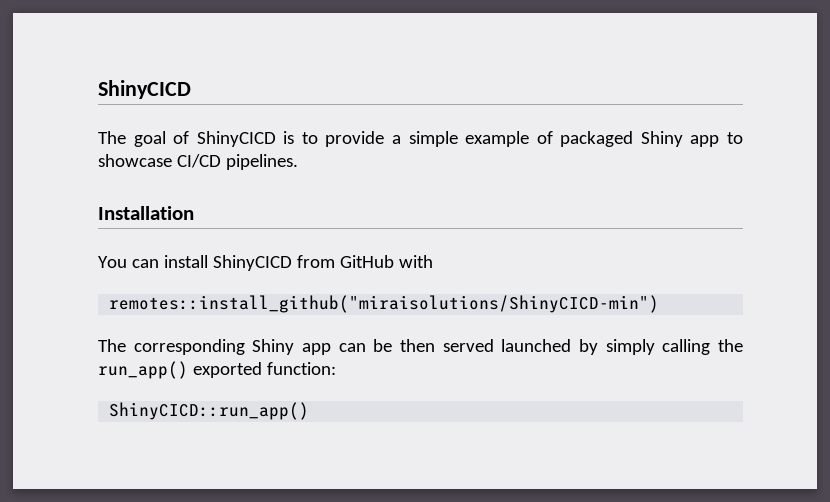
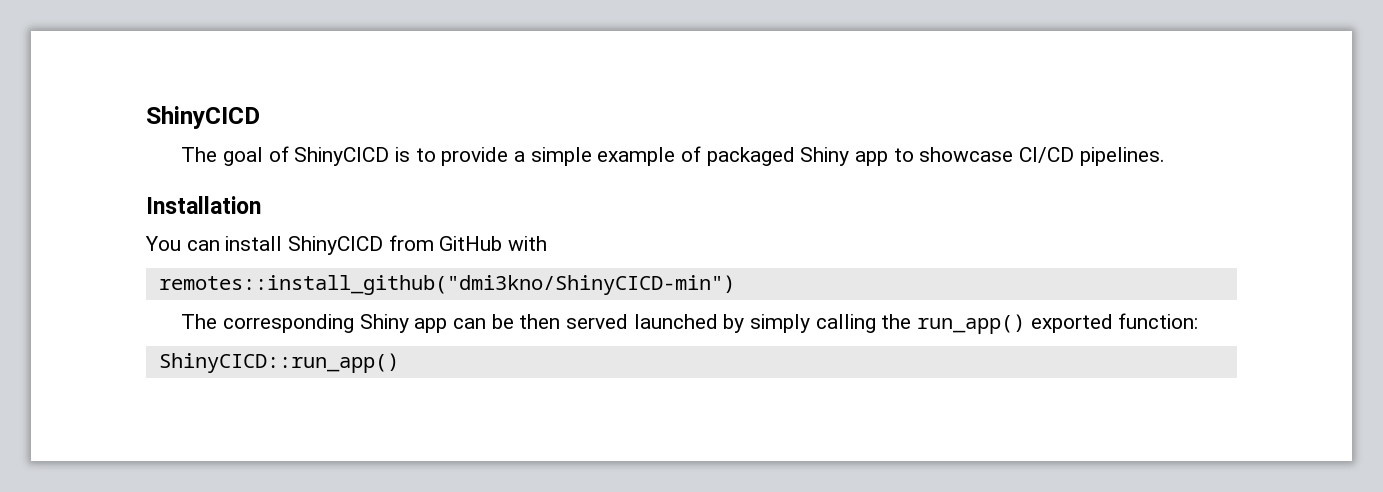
[109,295,660,313] remotes::install_github("miraisolutions/ShinyCICD-min") -> [158,275,735,295] remotes::install_github("dmi3kno/ShinyCICD-min")

